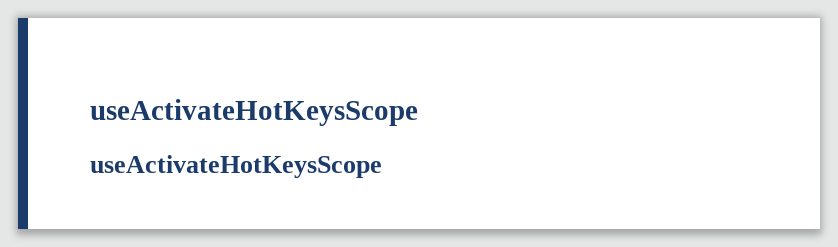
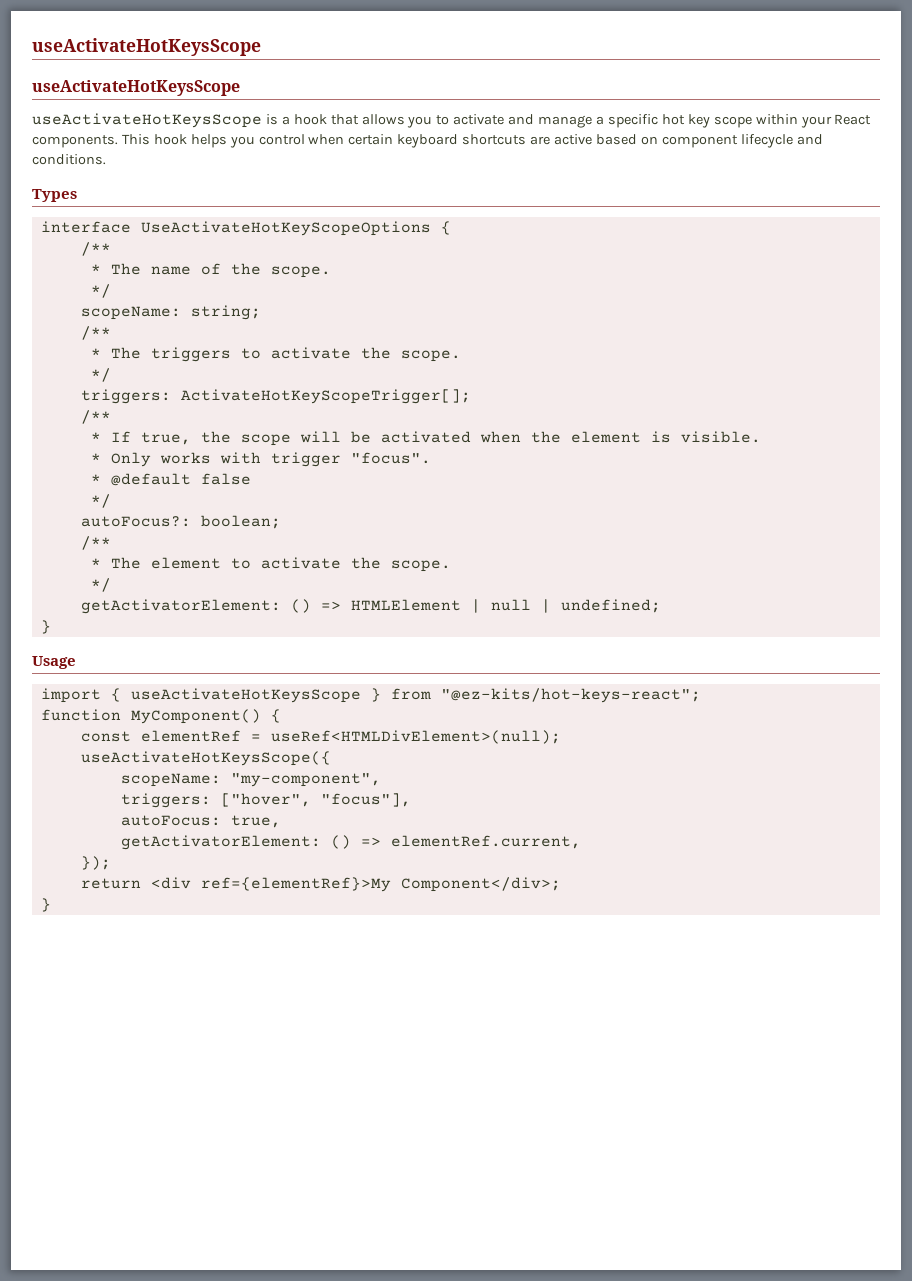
[90,99,418,126] [90,155,382,178] useActivateHotKeysScope // useActivateHotKeysScope -> [32,38,261,56] [32,80,240,96] [32,113,872,128] [32,134,823,148] [32,154,106,165] [32,189,77,202] [40,221,451,236] [80,242,111,256] [90,263,331,278] [90,284,111,298] [80,305,261,320] [80,326,111,340] [90,347,461,362] [90,368,111,382] [80,389,471,404] [80,410,111,424] [90,431,761,446] [90,452,431,467] [90,473,251,486] [90,494,111,508] [80,515,281,529] [80,536,111,550] [90,557,451,572] [90,578,111,592] [80,599,661,614] [40,620,51,634] [32,656,76,669] [40,688,701,703] [40,709,281,724] [80,730,561,744] [80,751,331,766] [120,773,381,787] [120,793,411,808] [120,815,281,828] [120,835,581,850] [80,856,111,870] [80,877,561,892] [40,898,51,912] useActivateHotKeysScope // useActivateHotKeysScope // useActivateHotKeysScope is a hook that allows you to activate and manage a specific hot key scope within your React components. This hook helps you control when certain keyboard shortcuts are active based on component lifecycle and conditions. // Types // interface UseActivateHotKeyScopeOptions { // /** // * The name of the scope. // */ // scopeName: string; // /** // * The triggers to activate the scope. // */ // triggers: ActivateHotKeyScopeTrigger[]; // /** // * If true, the scope will be activated when the element is visible. // * Only works with trigger "focus". // * @default false // */ // autoFocus?: boolean; // /** // * The element to activate the scope. // */ // getActivatorElement: () => HTMLElement | null | undefined; // } // Usage // import { useActivateHotKeysScope } from "@ez-kits/hot-keys-react"; // function MyComponent() { // const elementRef = useRef<HTMLDivElement>(null); // useActivateHotKeysScope({ // scopeName: "my-component", // triggers: ["hover", "focus"], // autoFocus: true, // getActivatorElement: () => elementRef.current, // }); // return <div ref={elementRef}>My Component</div>; // }

